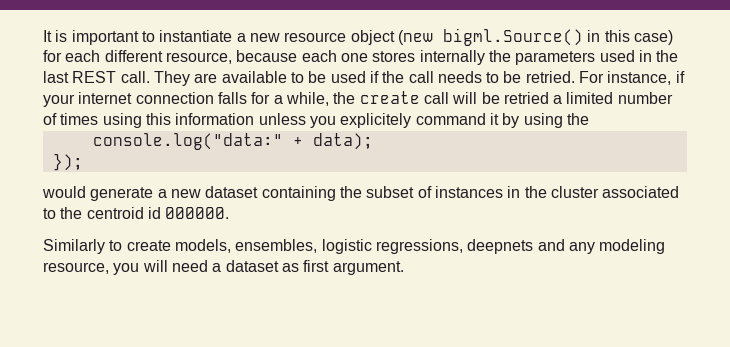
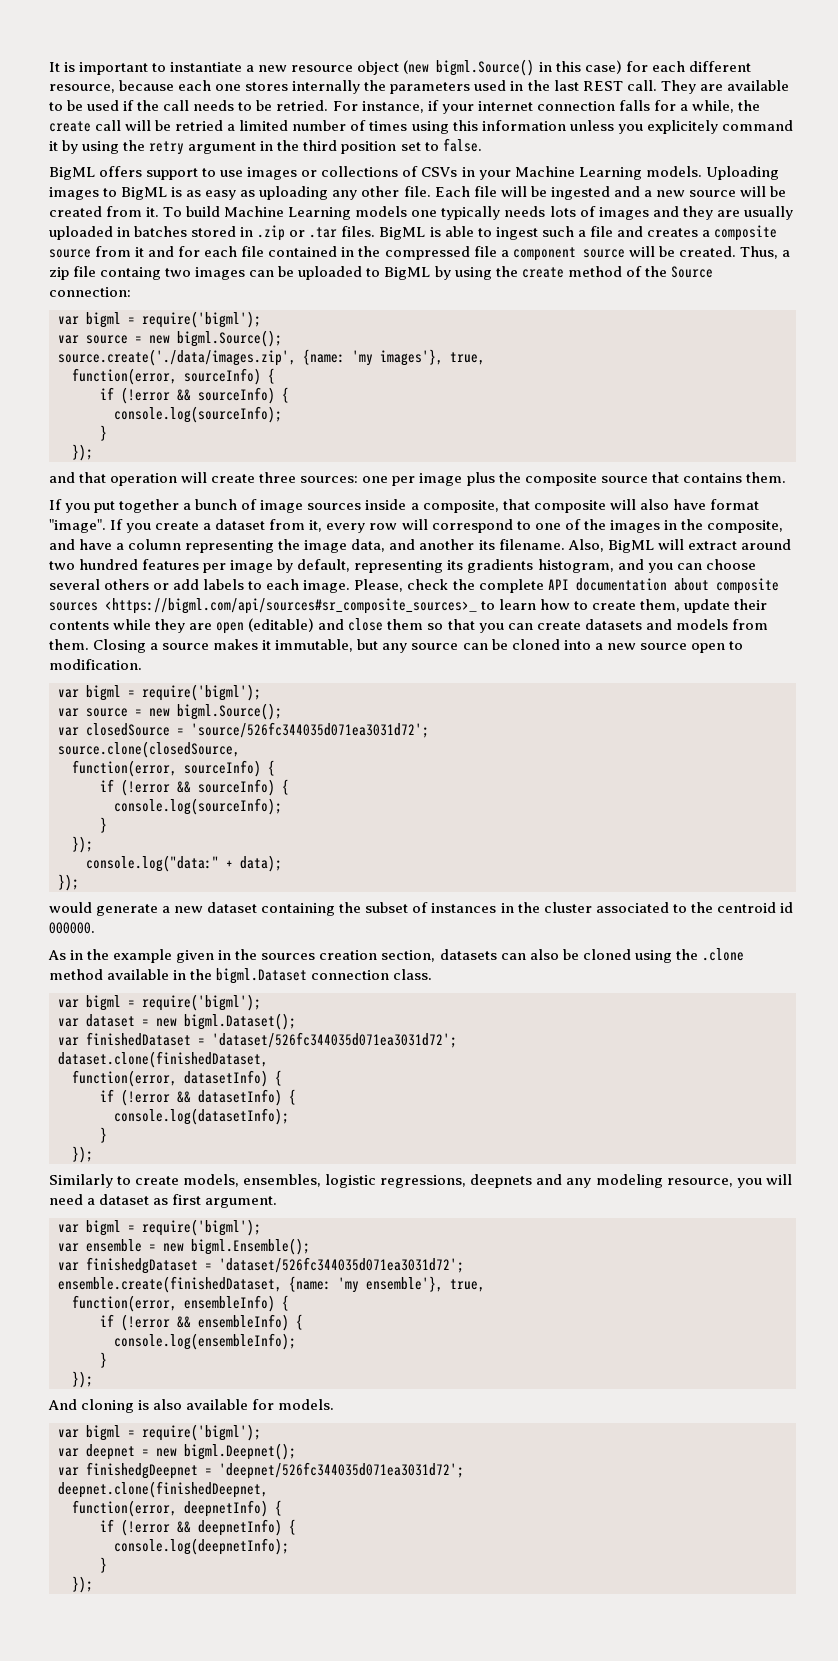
(589, 119) none -> [149,138,482,155] [49,166,779,180] [49,186,787,200] [49,206,793,220] [49,225,777,241] [49,246,790,261] [49,266,713,280] [49,287,131,297] [58,311,261,328] [58,330,282,347] [58,349,485,366] [72,368,275,385] [100,387,289,404] [114,406,282,423] [100,425,107,441] [72,444,93,461] [49,472,786,486] [49,499,759,513] [49,519,783,533] [49,539,791,553] [49,559,756,573] [49,578,779,594] [49,598,768,614] [49,618,768,634] [49,639,743,653] [49,659,142,670] [58,684,261,701] [58,703,282,720] [58,722,429,738] [58,741,240,758] [72,760,275,777] [100,779,289,796] [114,798,282,815] [100,817,107,833] [72,836,93,853] retry argument in the third position set to false. // BigML offers support to use images or collections of CSVs in your Machine Learning models. Uploading images to BigML is as easy as uploading any other file. Each file will be ingested and a new source will be created from it. To build Machine Learning models one typically needs lots of images and they are usually uploaded in batches stored in .zip or .tar files. BigML is able to ingest such a file and creates a composite source from it and for each file contained in the compressed file a component source will be created. Thus, a zip file containg two images can be uploaded to BigML by using the create method of the Source connection: // var bigml = require('bigml'); // var source = new bigml.Source(); // source.create('./data/images.zip', {name: 'my images'}, true, // function(error, sourceInfo) { // if (!error && sourceInfo) { // console.log(sourceInfo); // } // }); // and that operation will create three sources: one per image plus the composite source that contains them. // If you put together a bunch of image sources inside a composite, that composite will also have format "image". If you create a dataset from it, every row will correspond to one of the images in the composite, and have a column representing the image data, and another its filename. Also, BigML will extract around two hundred features per image by default, representing its gradients histogram, and you can choose several others or add labels to each image. Please, check the complete API documentation about composite sources <https://bigml.com/api/sources#sr_composite_sources>_ to learn how to create them, update their contents while they are open (editable) and close them so that you can create datasets and models from them. Closing a source makes it immutable, but any source can be cloned into a new source open to modification. // var bigml = require('bigml'); // var source = new bigml.Source(); // var closedSource = 'source/526fc344035d071ea3031d72'; // source.clone(closedSource, // function(error, sourceInfo) { // if (!error && sourceInfo) { // console.log(sourceInfo); // } // });
(230, 213) none -> [48,948,744,963] [49,968,433,984] [58,994,261,1011] [58,1013,296,1030] [58,1032,457,1048] [58,1051,268,1068] [72,1070,282,1087] [100,1089,296,1106] [114,1108,289,1125] [100,1127,107,1143] [72,1146,93,1163] // As in the example given in the sources creation section, datasets can also be cloned using the .clone method available in the bigml.Dataset connection class. // var bigml = require('bigml'); // var dataset = new bigml.Dataset(); // var finishedDataset = 'dataset/526fc344035d071ea3031d72'; // dataset.clone(finishedDataset, // function(error, datasetInfo) { // if (!error && datasetInfo) { // console.log(datasetInfo); // } // });
(404, 268) none -> [58,1219,261,1236] [58,1238,310,1255] [58,1257,464,1274] [58,1276,485,1293] [72,1295,289,1312] [100,1314,303,1331] [114,1333,296,1350] [100,1352,107,1368] [72,1371,93,1388] [48,1399,335,1413] [58,1424,261,1441] [58,1443,296,1460] [58,1462,464,1479] [58,1481,268,1498] [72,1500,282,1517] [100,1519,296,1536] [114,1538,289,1555] [100,1557,107,1573] [72,1576,93,1593] // var bigml = require('bigml'); // var ensemble = new bigml.Ensemble(); // var finishedgDataset = 'dataset/526fc344035d071ea3031d72'; // ensemble.create(finishedDataset, {name: 'my ensemble'}, true, // function(error, ensembleInfo) { // if (!error && ensembleInfo) { // console.log(ensembleInfo); // } // }); // And cloning is also available for models. // var bigml = require('bigml'); // var deepnet = new bigml.Deepnet(); // var finishedgDeepnet = 'deepnet/526fc344035d071ea3031d72'; // deepnet.clone(finishedDeepnet, // function(error, deepnetInfo) { // if (!error && deepnetInfo) { // console.log(deepnetInfo); // } // });

